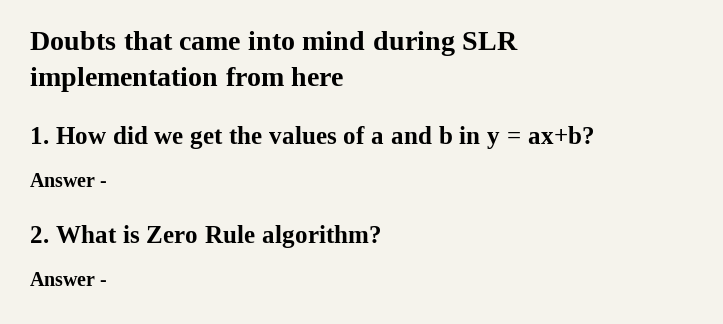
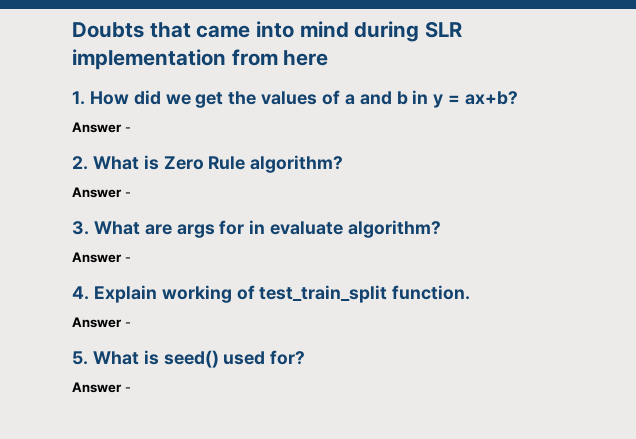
(108, 283) none -> [72,220,442,238] [72,252,131,263] [72,285,471,303] [72,317,131,328] [72,350,306,368] [72,382,131,393] // 3. What are args for in evaluate algorithm? // Answer - // 4. Explain working of test_train_split function. // Answer - // 5. What is seed() used for? // Answer -

